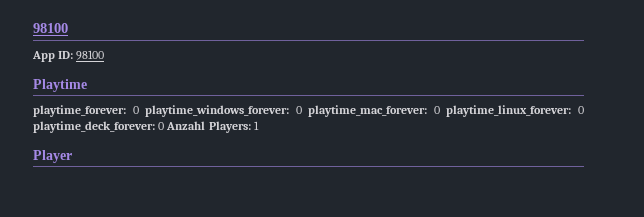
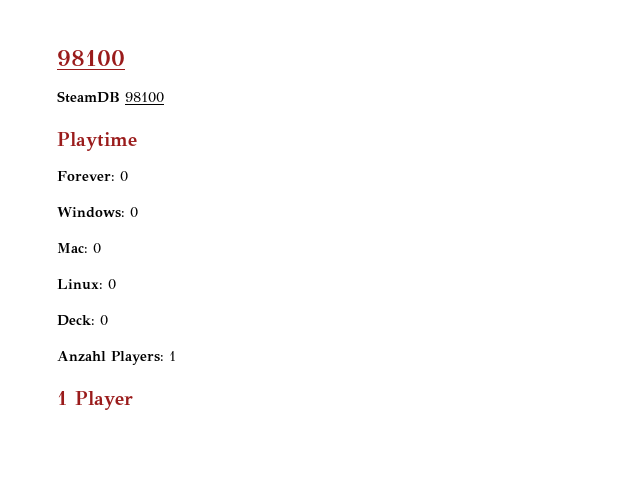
[33,23,68,33] [32,51,74,62] 98100 // App ID: -> [57,50,125,66] [57,91,120,103] 98100 // SteamDB
[33,105,584,117] [33,121,165,133] playtime_forever: 0 playtime_windows_forever: 0 playtime_mac_forever: 0 playtime_linux_forever: 0 playtime_deck_forever: 0 -> [57,171,128,182] [57,207,138,218] [57,243,101,254] [57,279,116,290] [57,315,108,326] Forever: 0 // Windows: 0 // Mac: 0 // Linux: 0 // Deck: 0 //
(259, 125) none -> [57,391,67,405] 1

